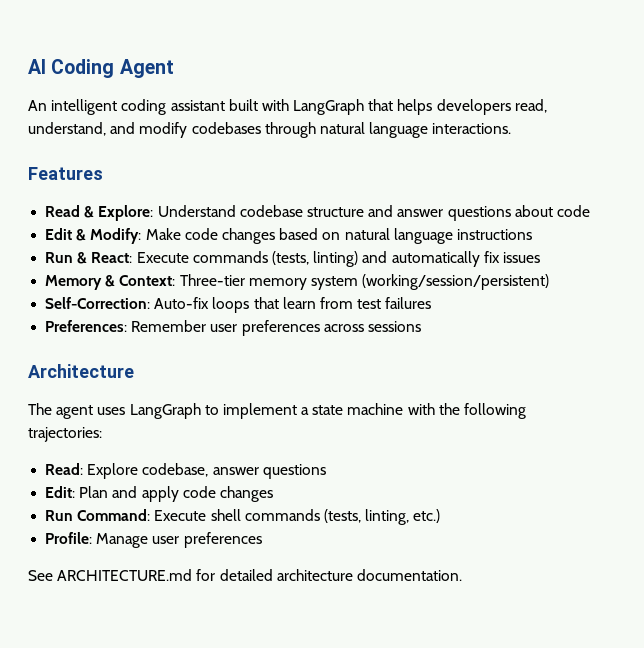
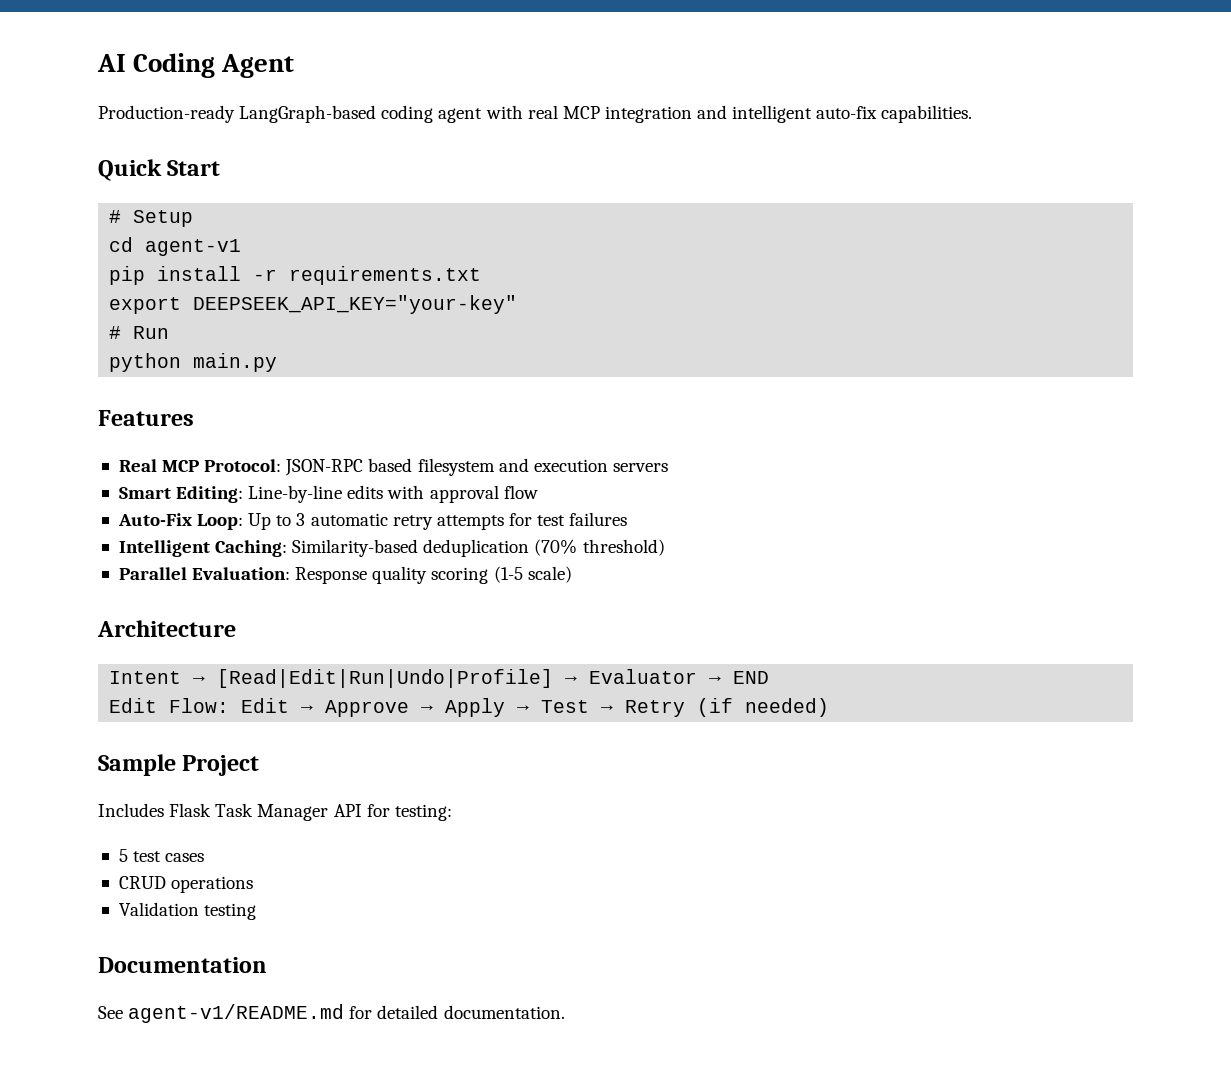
[28,99,547,115] [28,122,512,138] [28,167,103,180] [45,205,590,221] [45,228,532,244] [45,251,540,267] [45,274,550,290] [45,297,432,313] [45,320,421,336] [28,364,134,378] [28,403,527,419] [28,427,102,442] [45,463,326,479] [45,486,273,502] [45,509,441,525] [45,532,262,548] An intelligent coding assistant built with LangGraph that helps developers read, understand, and modify codebases through natural language interactions. // Features // Read & Explore: Understand codebase structure and answer questions about code // Edit & Modify: Make code changes based on natural language instructions // Run & React: Execute commands (tests, linting) and automatically fix issues // Memory & Context: Three-tier memory system (working/session/persistent) // Self-Correction: Auto-fix loops that learn from test failures // Preferences: Remember user preferences across sessions // Architecture // The agent uses LangGraph to implement a state machine with the following trajectories: // Read: Explore codebase, answer questions // Edit: Plan and apply code changes // Run Command: Execute shell commands (tests, linting, etc.) // Profile: Manage user preferences -> [98,105,973,123] [98,159,221,181] [109,210,194,227] [109,237,242,256] [109,266,482,285] [109,295,518,314] [109,326,170,339] [109,353,278,372] [98,410,194,426] [118,458,668,476] [118,485,538,503] [117,512,628,530] [118,539,665,557] [118,566,572,584] [97,620,236,637] [109,669,770,688] [109,698,830,717] [98,754,260,776] [98,803,452,821] [118,849,205,862] [118,876,254,893] [118,902,257,920] [98,957,267,973] Production-ready LangGraph-based coding agent with real MCP integration and intelligent auto-fix capabilities. // Quick Start // # Setup // cd agent-v1 // pip install -r requirements.txt // export DEEPSEEK_API_KEY="your-key" // # Run // python main.py // Features // Real MCP Protocol: JSON-RPC based filesystem and execution servers // Smart Editing: Line-by-line edits with approval flow // Auto-Fix Loop: Up to 3 automatic retry attempts for test failures // Intelligent Caching: Similarity-based deduplication (70% threshold) // Parallel Evaluation: Response quality scoring (1-5 scale) // Architecture // Intent → [Read|Edit|Run|Undo|Profile] → Evaluator → END // Edit Flow: Edit → Approve → Apply → Test → Retry (if needed) // Sample Project // Includes Flask Task Manager API for testing: // 5 test cases // CRUD operations // Validation testing // Documentation
[57,569,193,581] ARCHITECTURE.md -> [128,1004,345,1023] agent-v1/README.md
[276,569,353,581] architecture -> (439, 1012) none

